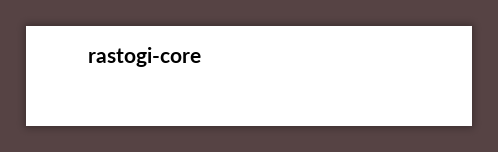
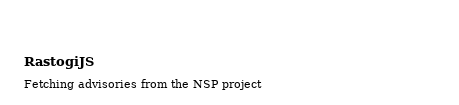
[88,47,201,67] rastogi-core -> [24,56,94,69] [24,79,262,90] RastogiJS // Fetching advisories from the NSP project

